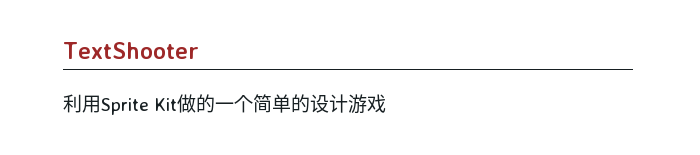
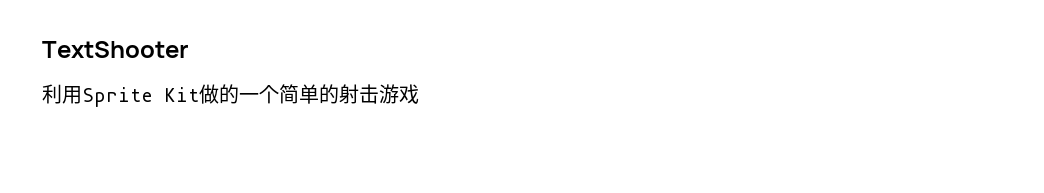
[310,94,349,113] 设计 -> [339,84,379,104] 射击

